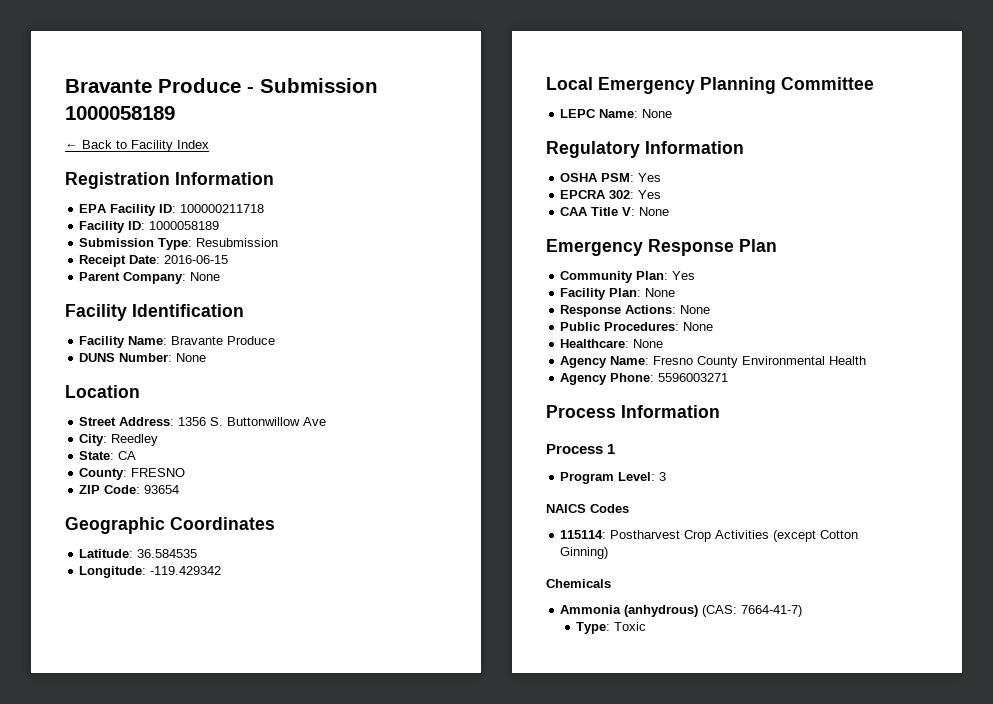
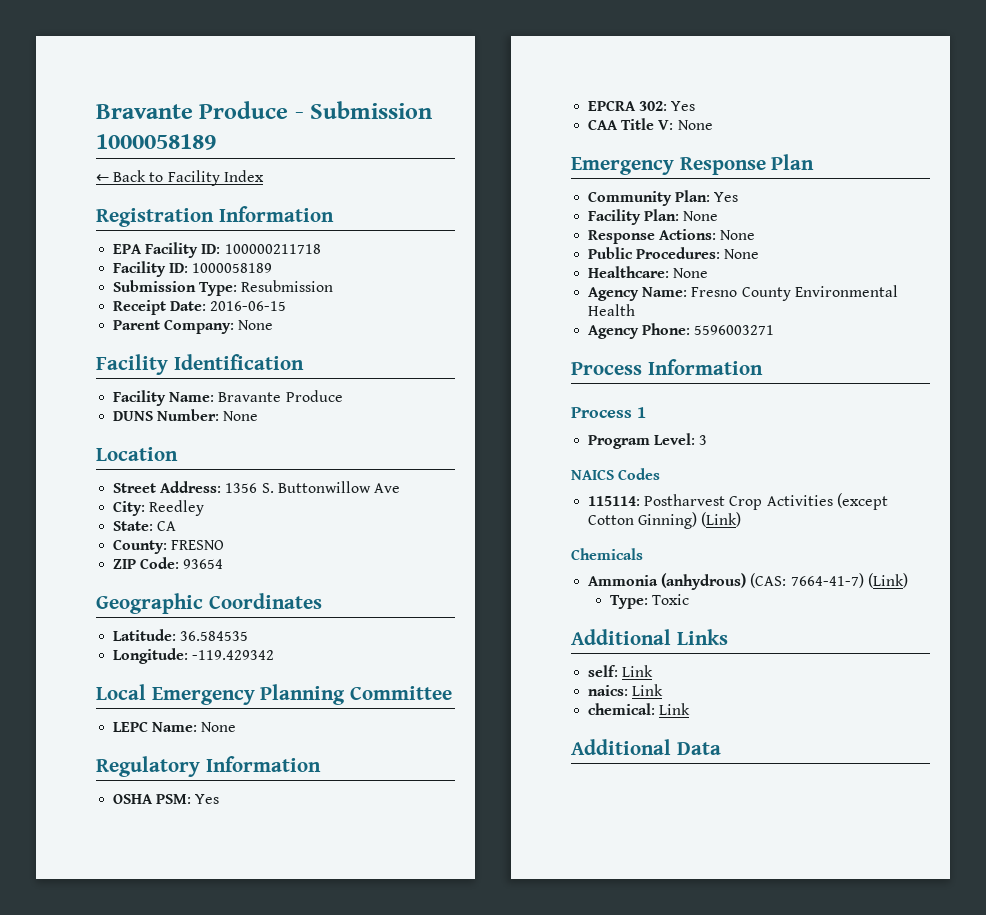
(609, 553) none -> [701,512,742,527] (Link)
(803, 611) none -> [867,573,908,588] (Link)
(647, 626) none -> [571,629,728,645] [588,665,654,677] [588,684,664,696] [588,703,691,715] [571,739,721,755] // Additional Links // self: Link // naics: Link // chemical: Link // Additional Data

